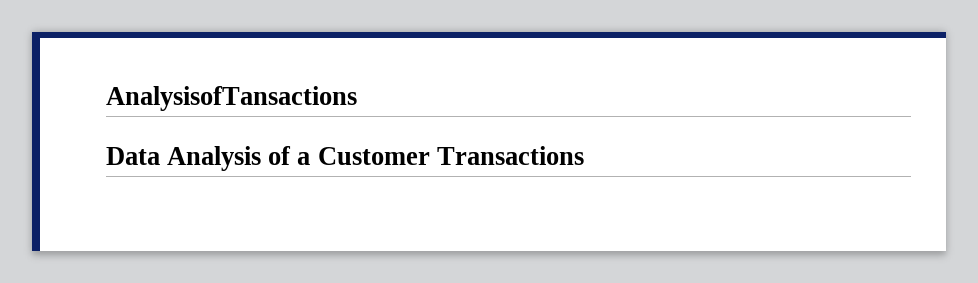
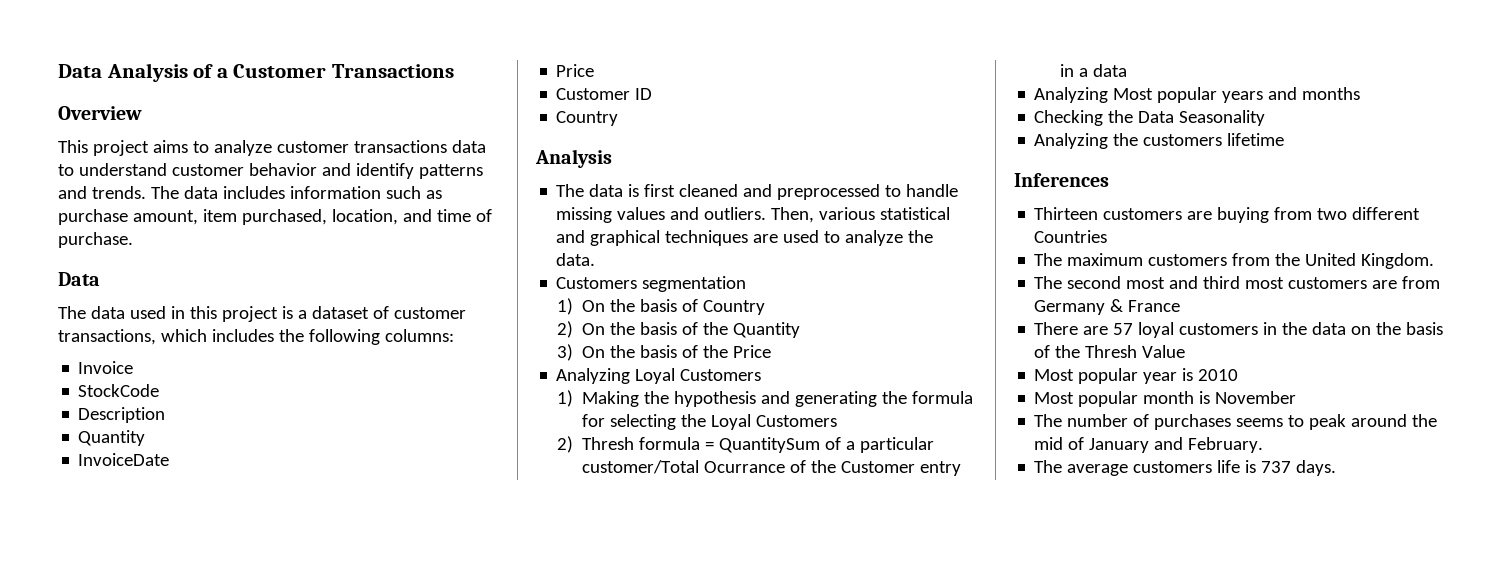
[106,86,357,111] AnalysisofTansactions // -> (58, 71) none
(584, 155) none -> [58,106,142,120] [58,140,486,156] [58,163,483,179] [58,186,442,199] [58,209,492,225] [58,232,133,248] [58,272,100,286] [58,306,466,322] [58,329,454,345] [78,361,134,374] [78,384,160,397] [78,407,166,423] [78,430,146,446] [78,453,170,466] [556,64,595,77] [556,88,653,100] [556,111,619,126] [535,149,612,168] [556,184,959,200] [556,207,951,223] [556,230,934,246] [556,253,596,266] [556,276,747,292] [556,298,765,315] [556,321,800,338] [556,344,771,361] [556,368,762,384] [556,390,973,407] [581,414,837,430] [556,436,934,453] [581,460,961,476] [1059,64,1127,77] [1034,87,1361,103] [1034,110,1266,126] [1034,133,1285,149] [1014,173,1109,187] [1034,207,1421,223] [1034,230,1108,243] [1034,253,1435,269] [1034,276,1441,289] [1034,299,1181,315] [1034,322,1444,338] [1034,345,1186,358] [1034,368,1239,384] [1034,391,1297,407] [1034,414,1438,430] [1034,437,1264,453] [1034,460,1337,476] // Overview // This project aims to analyze customer transactions data to understand customer behavior and identify patterns and trends. The data includes information such as purchase amount, item purchased, location, and time of purchase. // Data // The data used in this project is a dataset of customer transactions, which includes the following columns: // Invoice // StockCode // Description // Quantity // InvoiceDate // Price // Customer ID // Country // Analysis // The data is first cleaned and preprocessed to handle missing values and outliers. Then, various statistical and graphical techniques are used to analyze the data. // Customers segmentation // 1) On the basis of Country // 2) On the basis of the Quantity // 3) On the basis of the Price // Analyzing Loyal Customers // 1) Making the hypothesis and generating the formula for selecting the Loyal Customers // 2) Thresh formula = QuantitySum of a particular customer/Total Ocurrance of the Customer entry in a data // Analyzing Most popular years and months // Checking the Data Seasonality // Analyzing the customers lifetime // Inferences // Thirteen customers are buying from two different Countries // The maximum customers from the United Kingdom. // The second most and third most customers are from Germany & France // There are 57 loyal customers in the data on the basis of the Thresh Value // Most popular year is 2010 // Most popular month is November // The number of purchases seems to peak around the mid of January and February. // The average customers life is 737 days.

